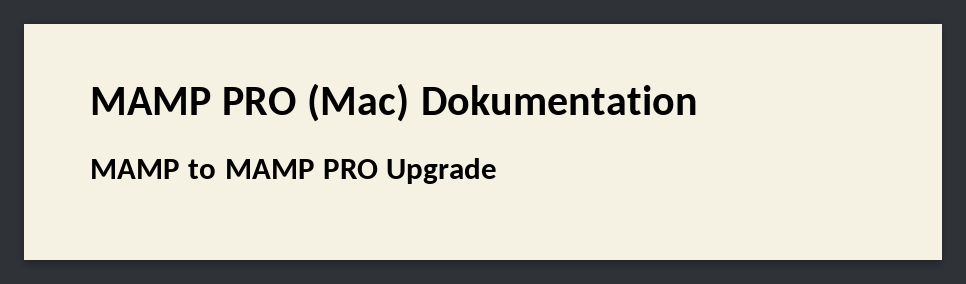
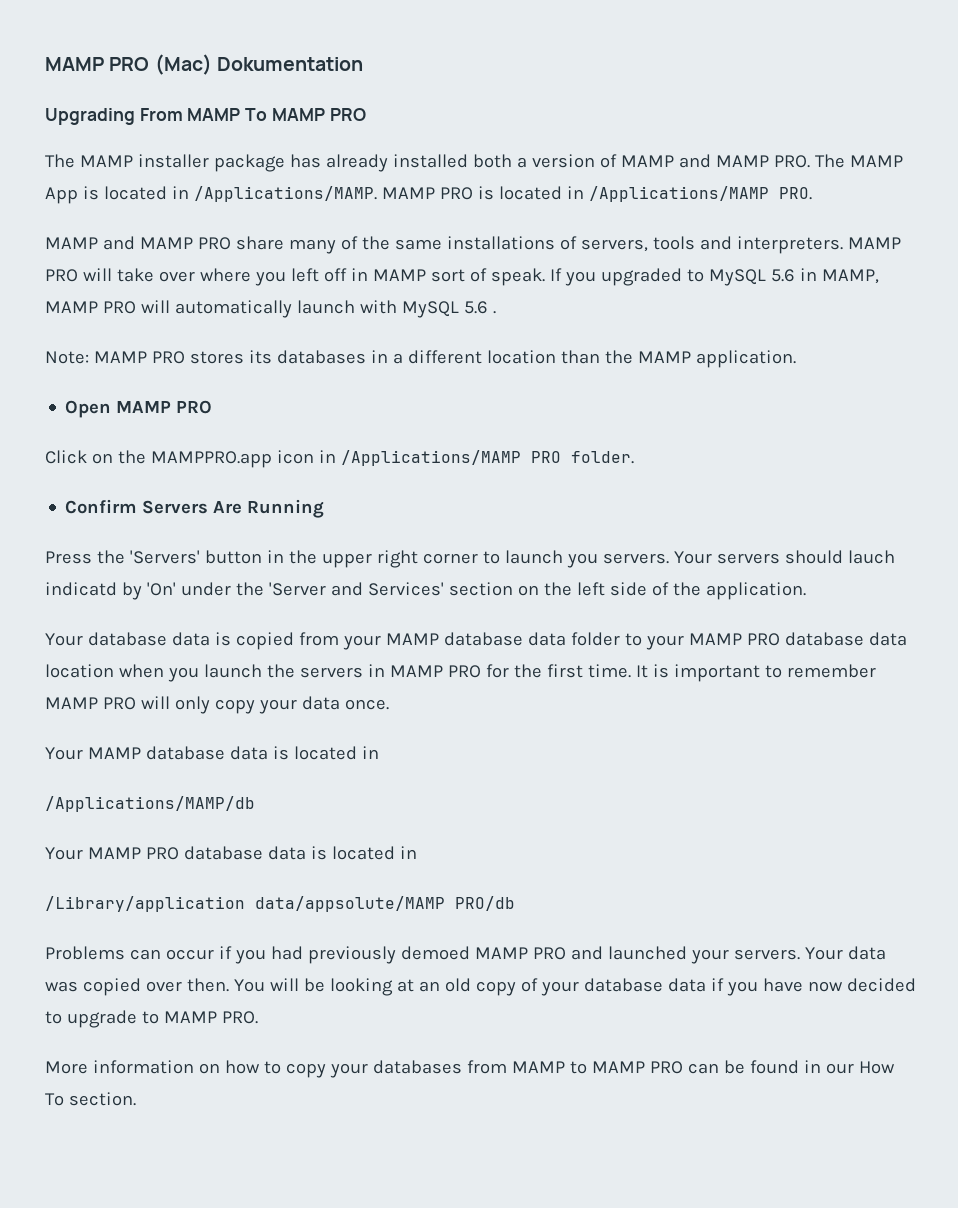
[90,158,498,184] MAMP to MAMP PRO Upgrade -> [45,108,366,125] [45,154,903,172] [45,186,812,204] [45,236,901,254] [45,268,879,286] [45,300,496,318] [45,350,796,368] [65,400,213,418] [45,450,634,468] [65,499,325,518] [45,550,895,568] [45,582,806,600] [45,632,907,650] [45,664,876,682] [45,696,389,714] [45,746,379,760] [45,796,255,812] [45,846,417,860] [45,896,515,912] [45,946,886,964] [45,978,916,996] [45,1010,258,1028] [45,1060,895,1078] [45,1092,136,1106] Upgrading From MAMP To MAMP PRO // The MAMP installer package has already installed both a version of MAMP and MAMP PRO. The MAMP App is located in /Applications/MAMP. MAMP PRO is located in /Applications/MAMP PRO. // MAMP and MAMP PRO share many of the same installations of servers, tools and interpreters. MAMP PRO will take over where you left off in MAMP sort of speak. If you upgraded to MySQL 5.6 in MAMP, MAMP PRO will automatically launch with MySQL 5.6 . // Note: MAMP PRO stores its databases in a different location than the MAMP application. // Open MAMP PRO // Click on the MAMPPRO.app icon in /Applications/MAMP PRO folder. // Confirm Servers Are Running // Press the 'Servers' button in the upper right corner to launch you servers. Your servers should lauch indicatd by 'On' under the 'Server and Services' section on the left side of the application. // Your database data is copied from your MAMP database data folder to your MAMP PRO database data location when you launch the servers in MAMP PRO for the first time. It is important to remember MAMP PRO will only copy your data once. // Your MAMP database data is located in // /Applications/MAMP/db // Your MAMP PRO database data is located in // /Library/application data/appsolute/MAMP PRO/db // Problems can occur if you had previously demoed MAMP PRO and launched your servers. Your data was copied over then. You will be looking at an old copy of your database data if you have now decided to upgrade to MAMP PRO. // More information on how to copy your databases from MAMP to MAMP PRO can be found in our How To section.

